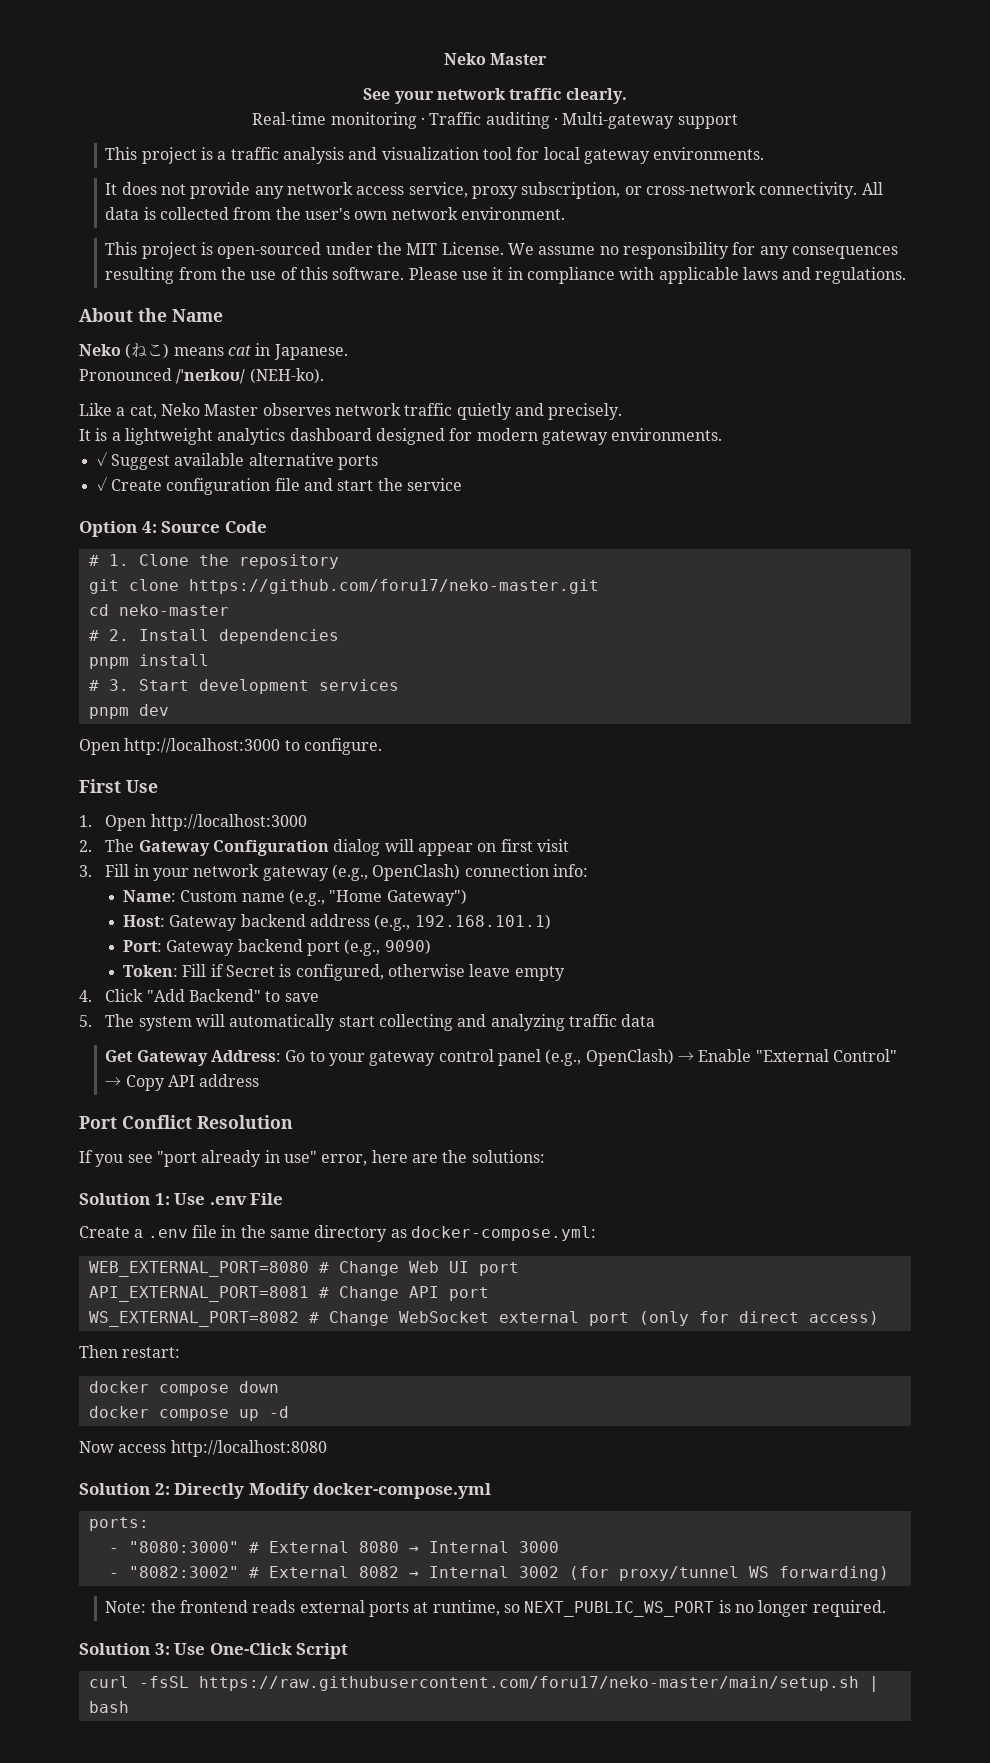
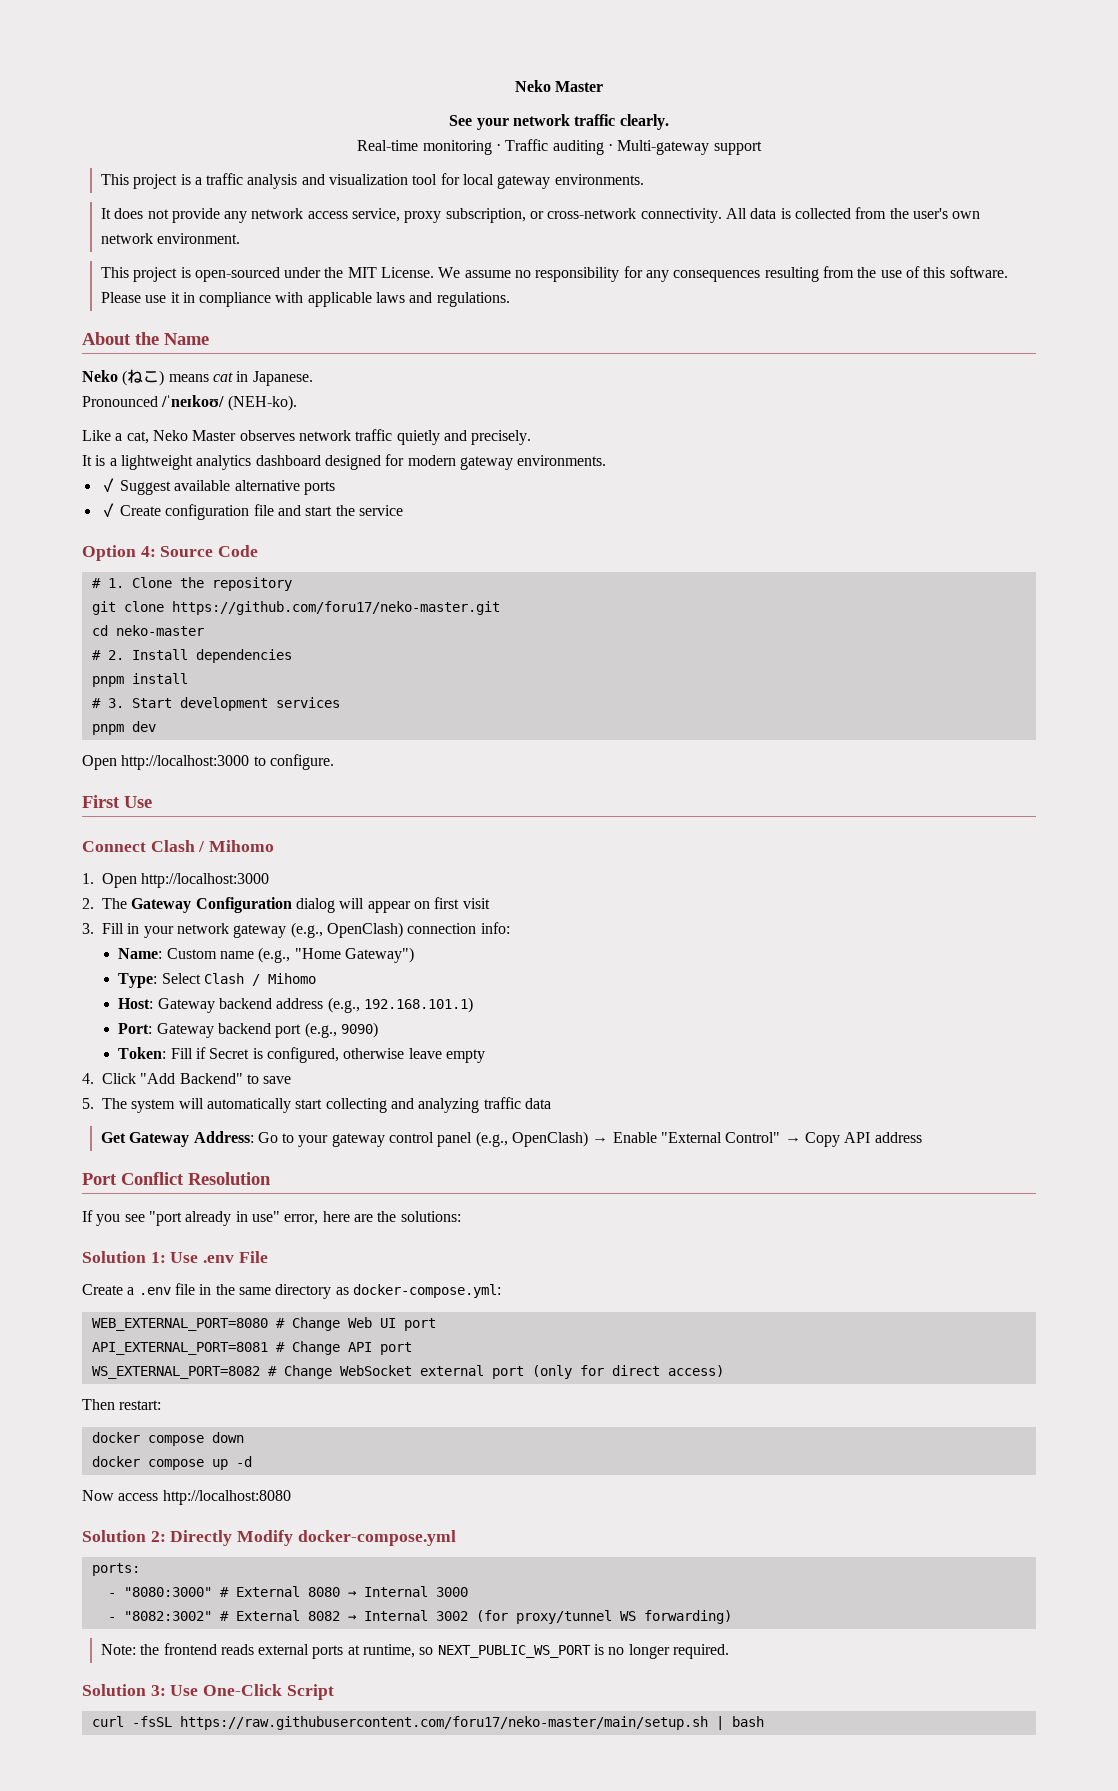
(158, 786) none -> [82,840,275,852] // Connect Clash / Mihomo
(467, 897) none -> [118,973,317,988] // Type: Select Clash / Mihomo

